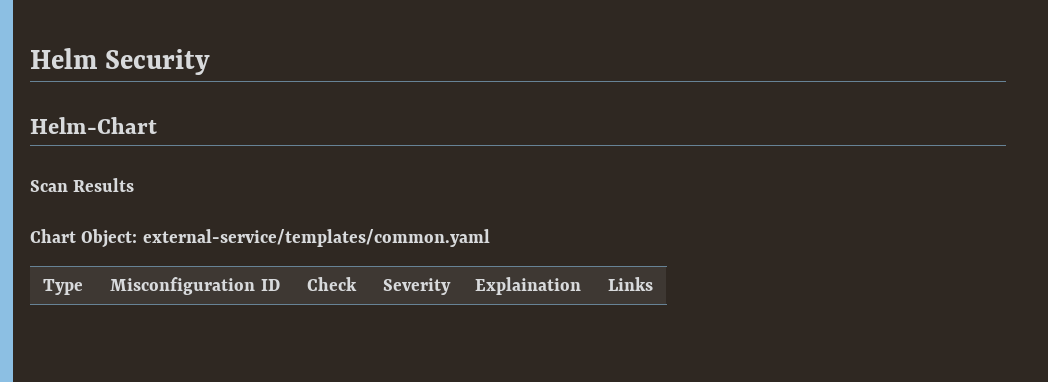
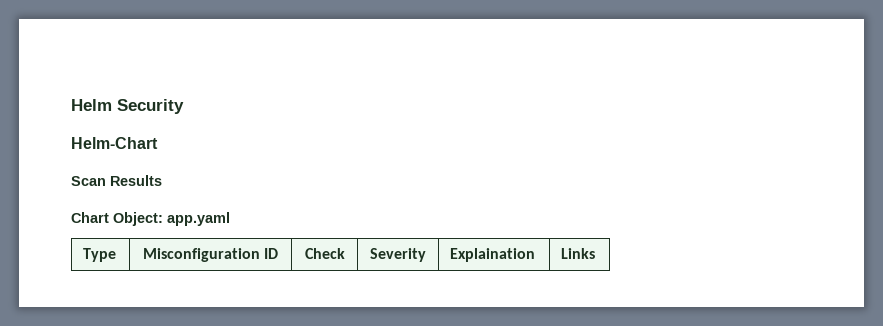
[142,229,490,247] external-service/templates/common.yaml -> [167,212,230,226] app.yaml

